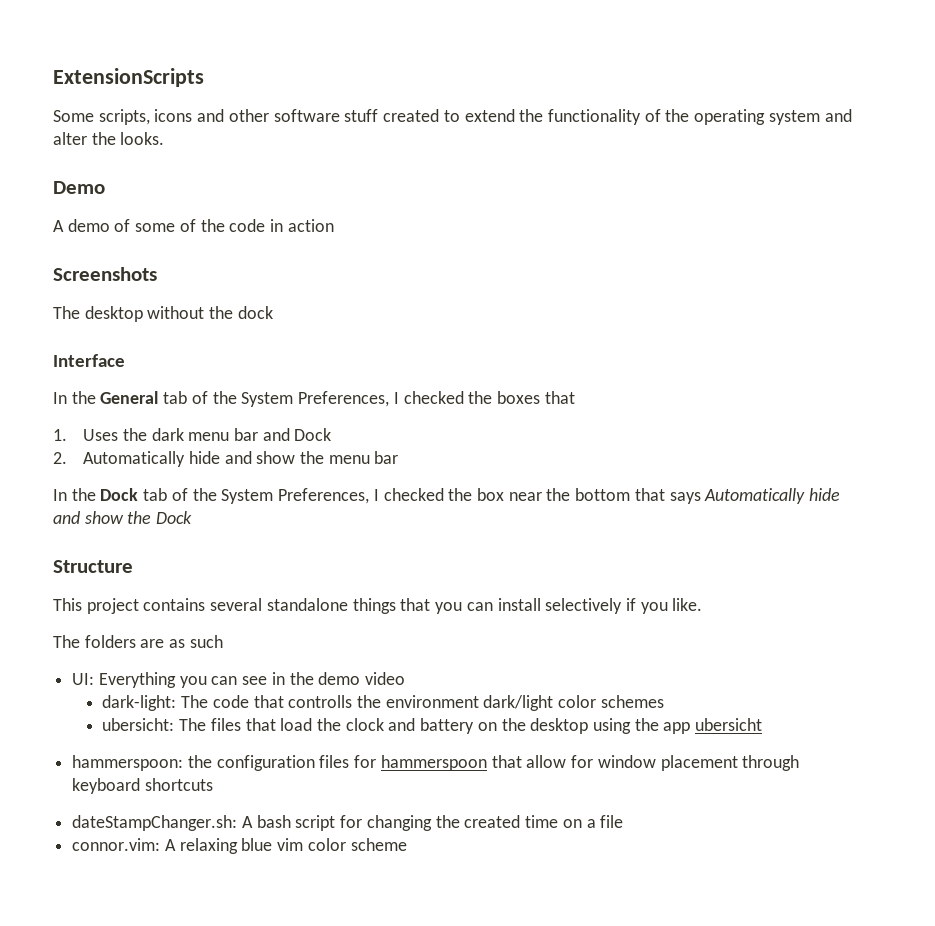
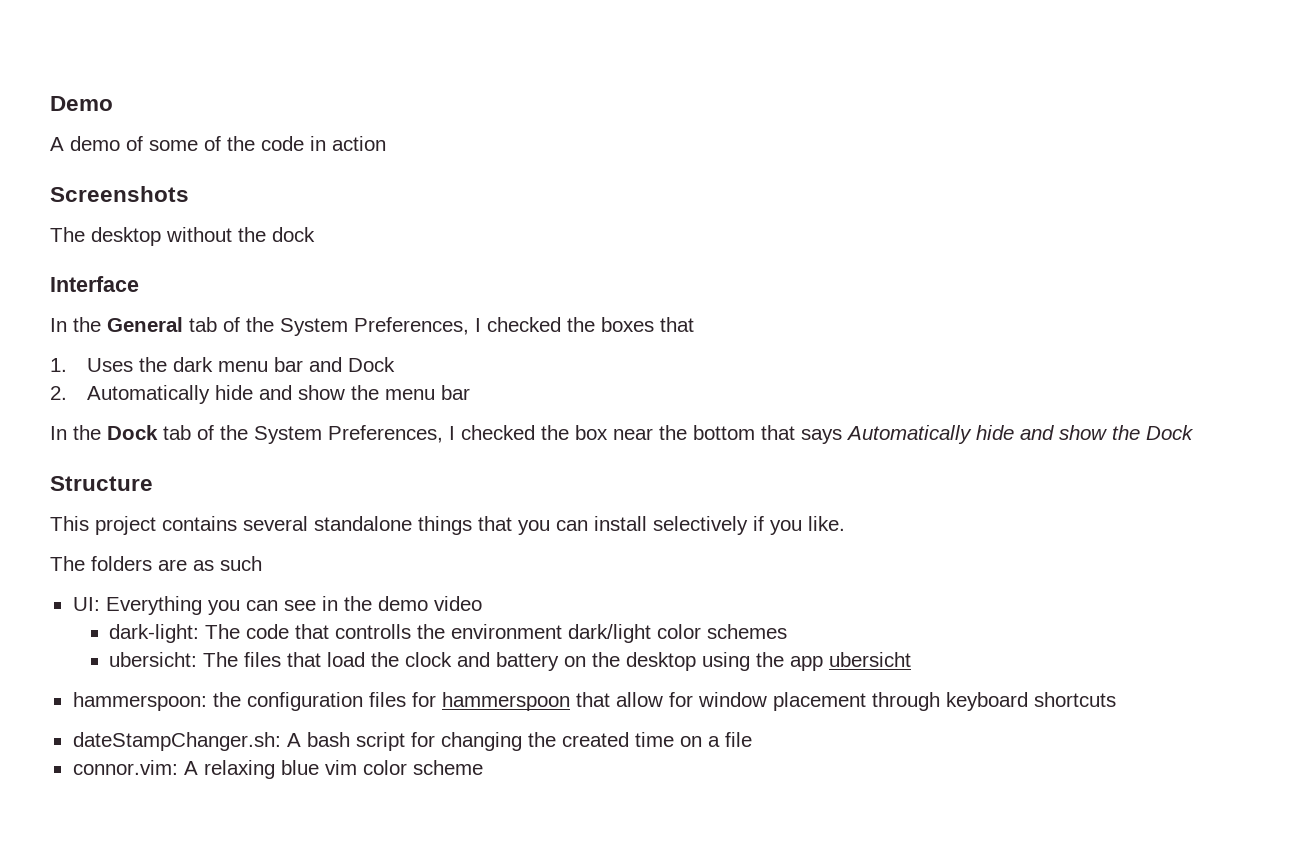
[53,68,204,87] [53,109,852,125] [53,132,165,145] ExtensionScripts // Some scripts, icons and other software stuff created to extend the functionality of the operating system and alter the looks. // -> (50, 103) none

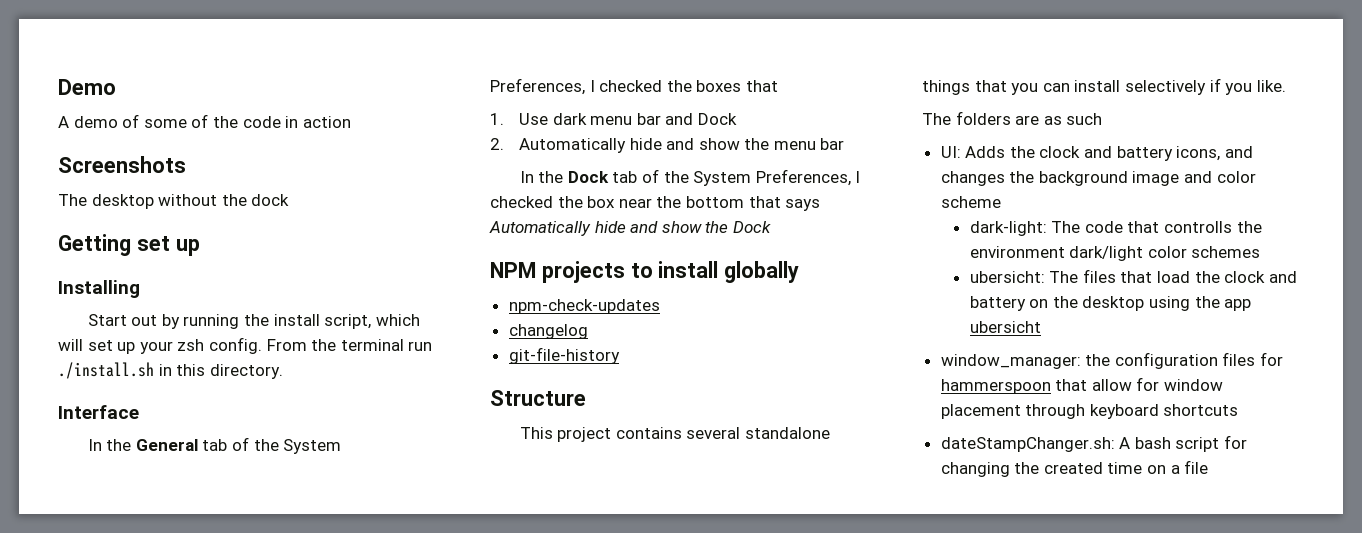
(315, 234) none -> [58,234,200,256] [58,280,140,298] [87,314,420,329] [58,337,433,354] [58,362,283,379] // Getting set up // Installing // Start out by running the install script, which will set up your zsh config. From the terminal run ./install.sh in this directory.
[86,357,167,372] Uses the -> [518,113,548,125] Use
(1194, 432) none -> [490,261,800,283] [508,299,660,314] [508,324,588,339] [508,347,620,364] // NPM projects to install globally // npm-check-updates // changelog // git-file-history
[105,596,482,615] Everything you can see in the demo video -> [965,146,1253,161] [940,171,1256,186] [940,196,1001,208] Adds the clock and battery icons, and changes the background image and color scheme
[72,692,207,711] hammerspoon: -> [940,354,1081,369] window_manager:
[72,760,483,779] // connor.vim: A relaxing blue vim color scheme -> (1209, 467) none

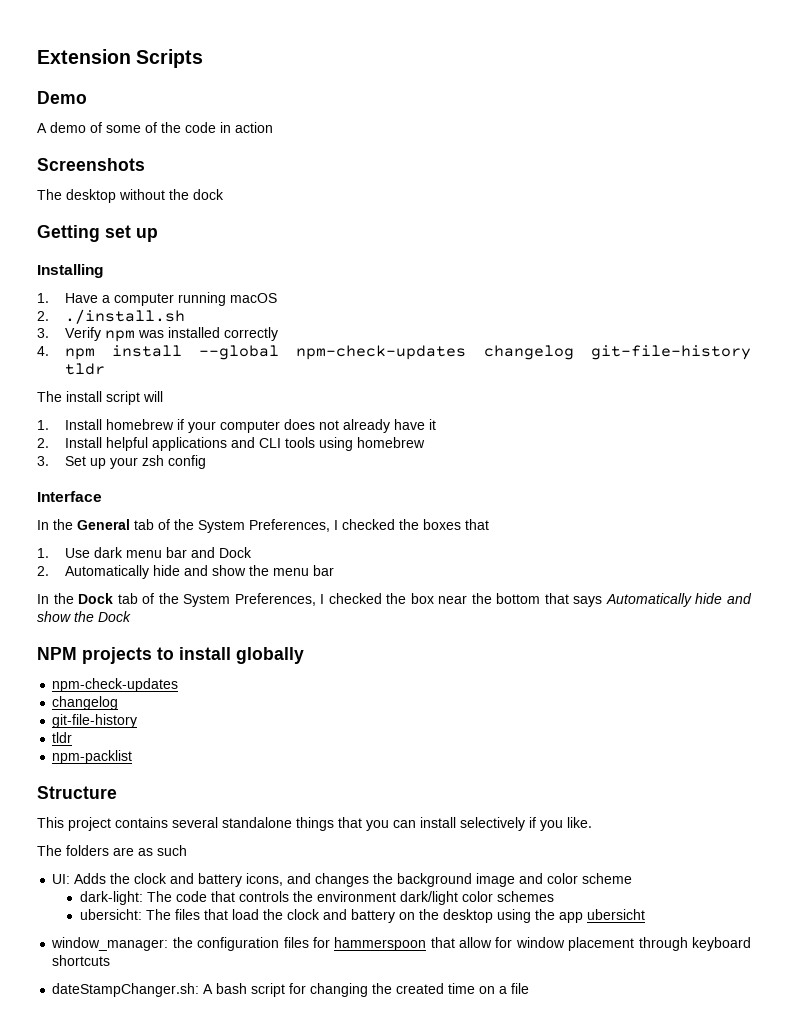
(58, 87) none -> [37,49,204,68] Extension Scripts //
[87,314,420,329] [58,337,433,354] [58,362,283,379] Start out by running the install script, which will set up your zsh config. From the terminal run ./install.sh in this directory. -> [37,292,277,306] [37,309,185,324] [37,327,278,342] [37,345,751,360] [64,363,105,375] [37,391,163,405] [37,419,436,433] [37,437,425,451] [37,455,206,469] 1. Have a computer running macOS // 2. ./install.sh // 3. Verify npm was installed correctly // 4. npm install --global npm-check-updates changelog git-file-history tldr // The install script will // 1. Install homebrew if your computer does not already have it // 2. Install helpful applications and CLI tools using homebrew // 3. Set up your zsh config
(620, 355) none -> [52,732,73,743] [52,750,133,764] // tldr // npm-packlist
[1163,221,1232,233] controlls -> [238,891,289,902] controls

